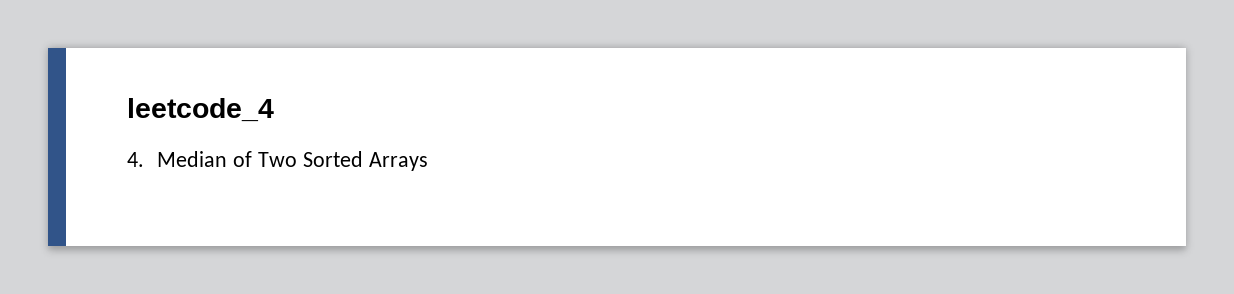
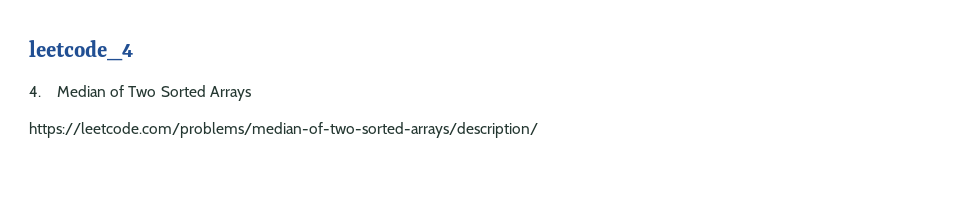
(428, 161) none -> [29,122,538,138] // https://leetcode.com/problems/median-of-two-sorted-arrays/description/

